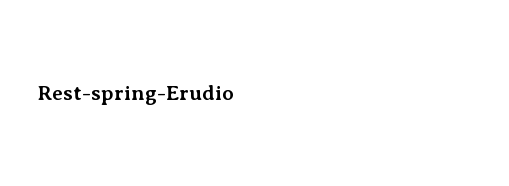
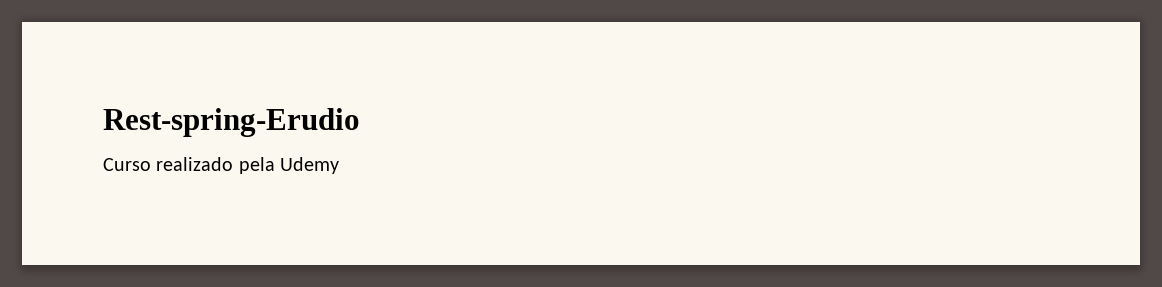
(234, 95) none -> [103,157,340,174] // Curso realizado pela Udemy

